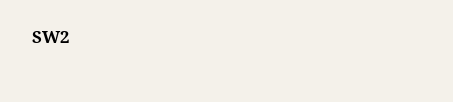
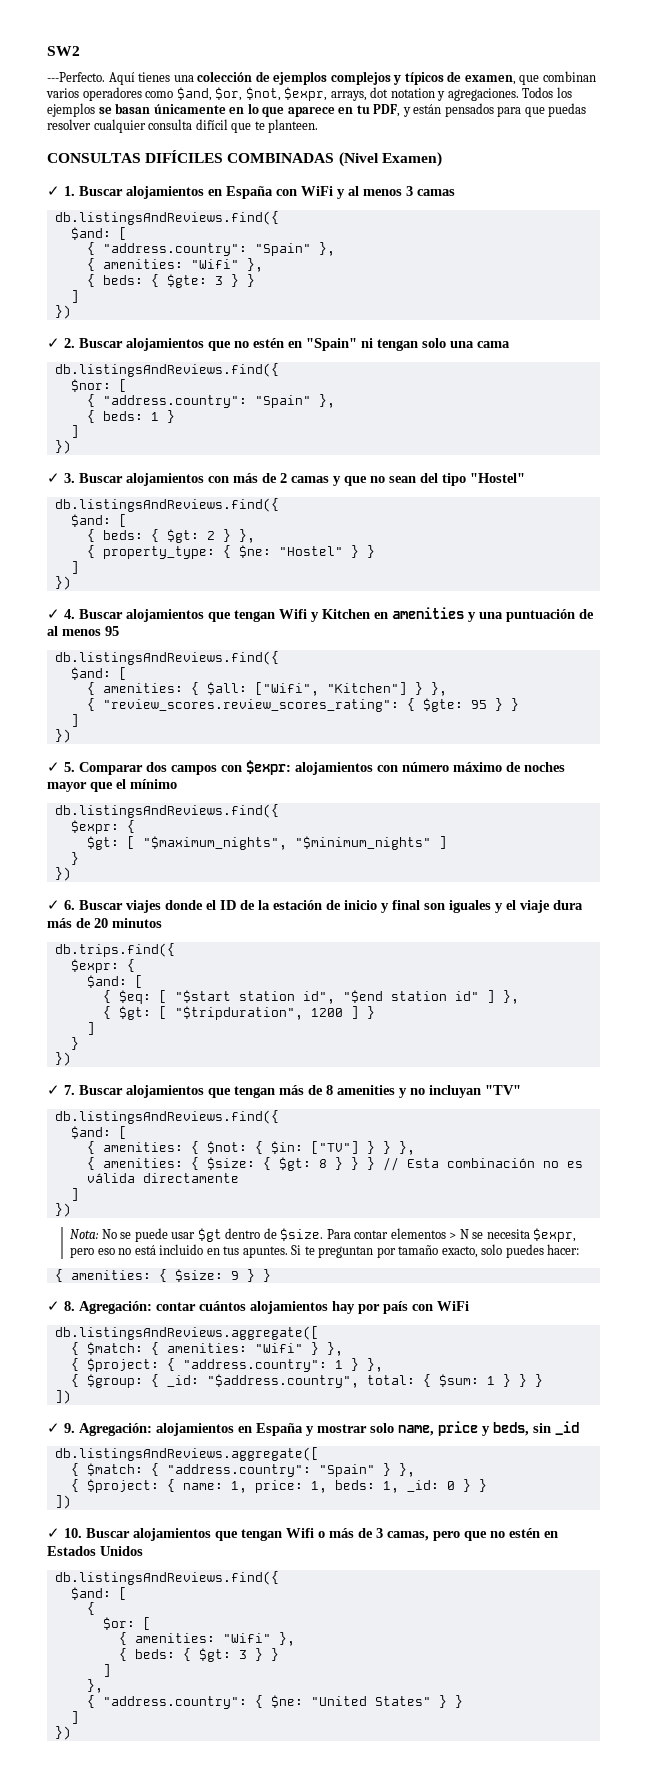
(70, 37) none -> [47,71,596,85] [46,87,572,101] [47,103,587,117] [47,119,319,133] [47,150,442,167] [47,186,455,199] [54,211,279,225] [70,227,127,240] [86,242,335,256] [86,258,263,272] [86,274,255,288] [70,290,79,303] [54,305,71,319] [47,338,510,351] [54,363,279,377] [70,379,127,392] [86,394,335,408] [86,410,175,423] [70,425,79,438] [54,440,71,454] [47,473,525,486] [54,498,279,512] [70,514,127,527] [86,529,255,543] [86,545,375,559] [70,561,79,574] [54,576,71,590] [47,607,594,622] [47,626,119,636] [54,651,279,665] [70,667,127,680] [86,682,447,696] [86,698,519,712] [70,714,79,727] [54,729,71,743] [47,760,565,775] [47,779,177,792] [54,804,279,818] [70,820,135,834] [86,836,447,850] [70,852,79,865] [54,867,71,881] [47,900,583,913] [47,918,162,928] [54,943,175,957] [70,959,135,973] [86,975,143,988] [102,990,519,1004] [102,1006,375,1020] [86,1022,95,1035] [70,1037,79,1050] [54,1052,71,1066] [47,1085,521,1098] [54,1110,279,1124] [70,1126,127,1139] [86,1141,415,1155] [86,1157,583,1171] [86,1173,239,1183] [70,1188,79,1201] [54,1203,71,1217] [70,1228,577,1242] [70,1244,580,1258] [54,1269,271,1282] [47,1301,469,1314] [54,1326,319,1340] [70,1342,343,1356] [70,1358,383,1372] [70,1374,543,1388] [54,1390,71,1404] [47,1421,579,1436] [54,1447,319,1461] [70,1463,415,1477] [70,1479,487,1493] [54,1495,71,1509] [47,1528,558,1541] [47,1546,143,1556] [54,1571,279,1585] [70,1587,127,1600] [86,1602,95,1615] [102,1617,151,1630] [118,1632,295,1646] [118,1648,279,1662] [102,1664,111,1677] [86,1679,103,1693] [86,1695,463,1709] [70,1711,79,1724] [54,1726,71,1740] // ---Perfecto. Aquí tienes una colección de ejemplos complejos y típicos de examen, que combinan varios operadores como $and, $or, $not, $expr, arrays, dot notation y agregaciones. Todos los ejemplos se basan únicamente en lo que aparece en tu PDF, y están pensados para que puedas resolver cualquier consulta difícil que te planteen. // CONSULTAS DIFÍCILES COMBINADAS (Nivel Examen) // ✓ 1. Buscar alojamientos en España con WiFi y al menos 3 camas // db.listingsAndReviews.find({ // $and: [ // { "address.country": "Spain" }, // { amenities: "Wifi" }, // { beds: { $gte: 3 } } // ] // }) // ✓ 2. Buscar alojamientos que no estén en "Spain" ni tengan solo una cama // db.listingsAndReviews.find({ // $nor: [ // { "address.country": "Spain" }, // { beds: 1 } // ] // }) // ✓ 3. Buscar alojamientos con más de 2 camas y que no sean del tipo "Hostel" // db.listingsAndReviews.find({ // $and: [ // { beds: { $gt: 2 } }, // { property_type: { $ne: "Hostel" } } // ] // }) // ✓ 4. Buscar alojamientos que tengan Wifi y Kitchen en amenities y una puntuación de al menos 95 // db.listingsAndReviews.find({ // $and: [ // { amenities: { $all: ["Wifi", "Kitchen"] } }, // { "review_scores.review_scores_rating": { $gte: 95 } } // ] // }) // ✓ 5. Comparar dos campos con $expr: alojamientos con número máximo de noches mayor que el mínimo // db.listingsAndReviews.find({ // $expr: { // $gt: [ "$maximum_nights", "$minimum_nights" ] // } // }) // ✓ 6. Buscar viajes donde el ID de la estación de inicio y final son iguales y el viaje dura más de 20 minutos // db.trips.find({ // $expr: { // $and: [ // { $eq: [ "$start station id", "$end station id" ] }, // { $gt: [ "$tripduration", 1200 ] } // ] // } // }) // ✓ 7. Buscar alojamientos que tengan más de 8 amenities y no incluyan "TV" // db.listingsAndReviews.find({ // $and: [ // { amenities: { $not: { $in: ["TV"] } } }, // { amenities: { $size: { $gt: 8 } } } // Esta combinación no es válida directamente // ] // }) // Nota: No se puede usar $gt dentro de $size. Para contar elementos > N se necesita $expr, pero eso no está incluido en tus apuntes. Si te preguntan por tamaño exacto, solo puedes hacer: // { amenities: { $size: 9 } } // ✓ 8. Agregación: contar cuántos alojamientos hay por país con WiFi // db.listingsAndReviews.aggregate([ // { $match: { amenities: "Wifi" } }, // { $project: { "address.country": 1 } }, // { $group: { _id: "$address.country", total: { $sum: 1 } } } // ]) // ✓ 9. Agregación: alojamientos en España y mostrar solo name, price y beds, sin _id // db.listingsAndReviews.aggregate([ // { $match: { "address.country": "Spain" } }, // { $project: { name: 1, price: 1, beds: 1, _id: 0 } } // ]) // ✓ 10. Buscar alojamientos que tengan Wifi o más de 3 camas, pero que no estén en Estados Unidos // db.listingsAndReviews.find({ // $and: [ // { // $or: [ // { amenities: "Wifi" }, // { beds: { $gt: 3 } } // ] // }, // { "address.country": { $ne: "United States" } } // ] // })

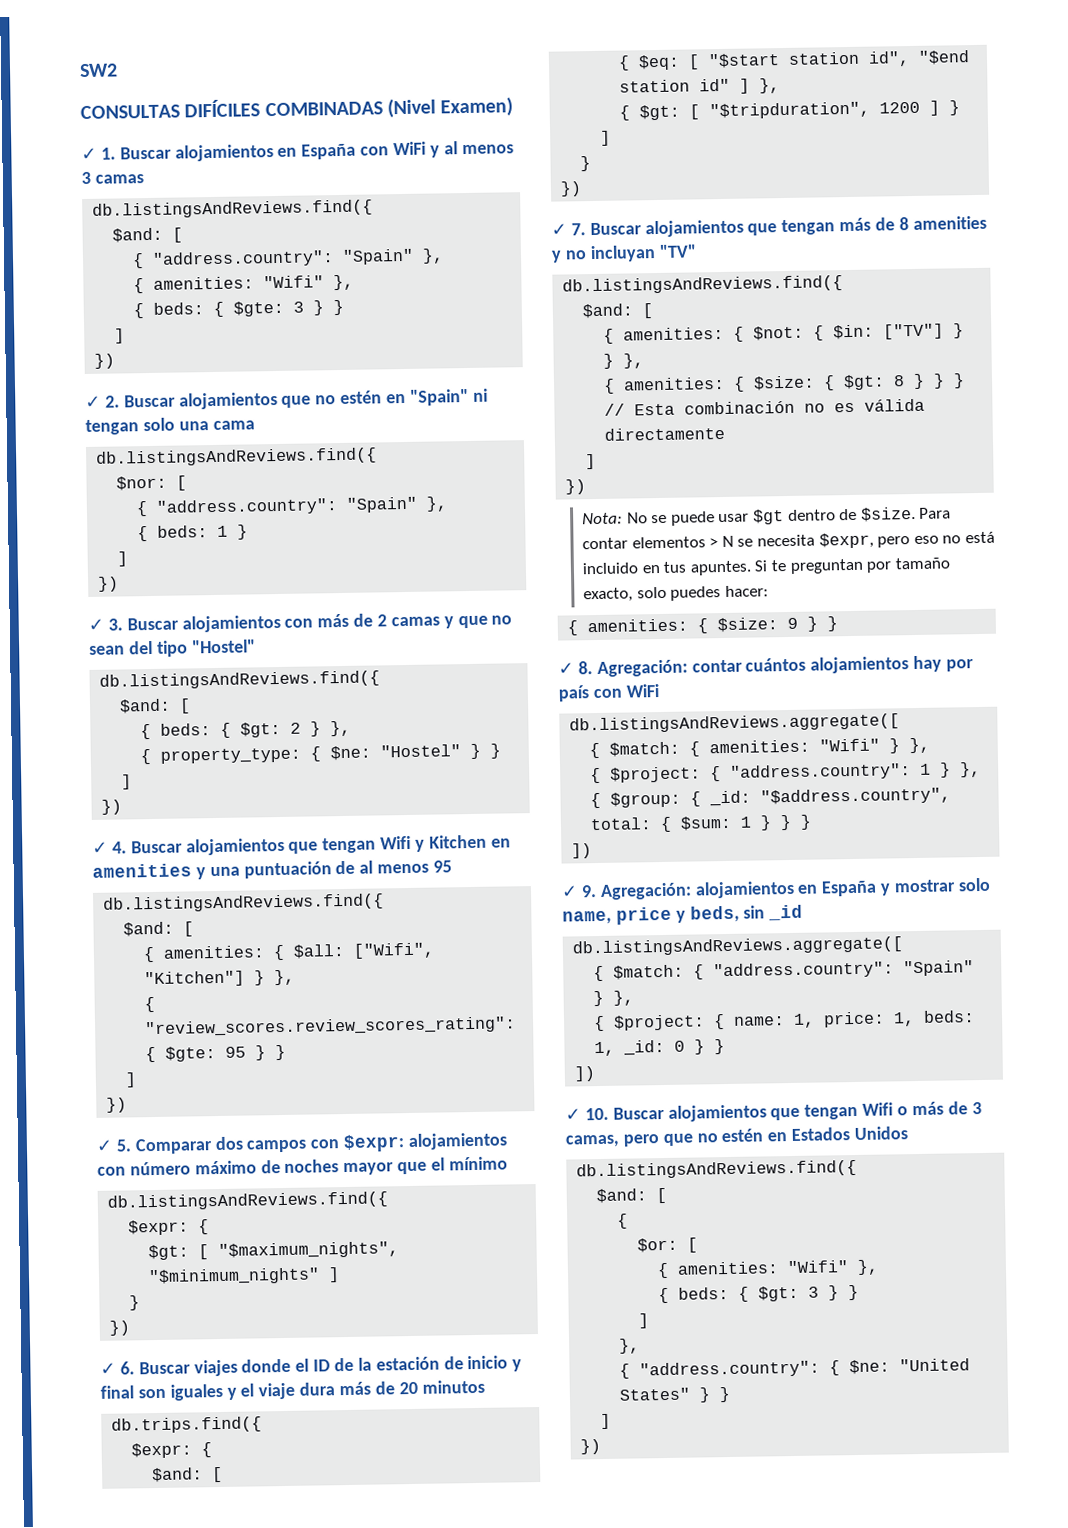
[47,71,596,85] [46,87,572,101] [47,103,587,117] [47,119,319,133] // ---Perfecto. Aquí tienes una colección de ejemplos complejos y típicos de examen, que combinan varios operadores como $and, $or, $not, $expr, arrays, dot notation y agregaciones. Todos los ejemplos se basan únicamente en lo que aparece en tu PDF, y están pensados para que puedas resolver cualquier consulta difícil que te planteen. -> (118, 70) none

